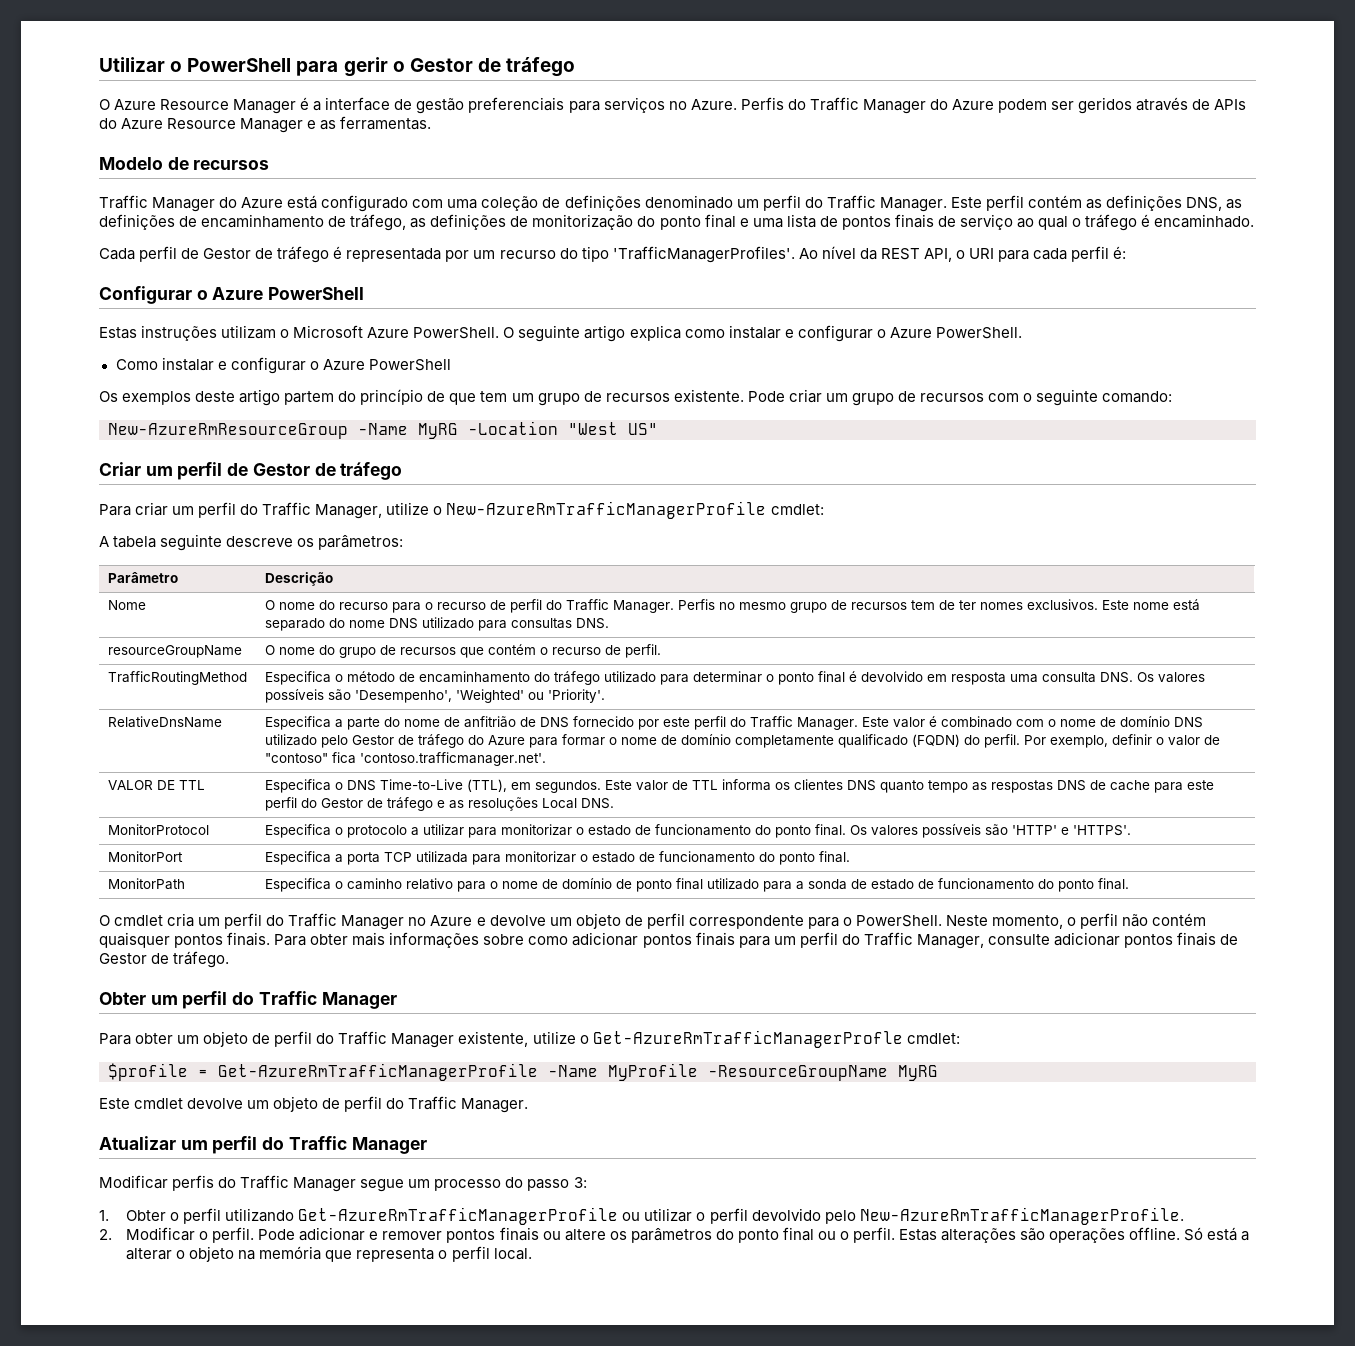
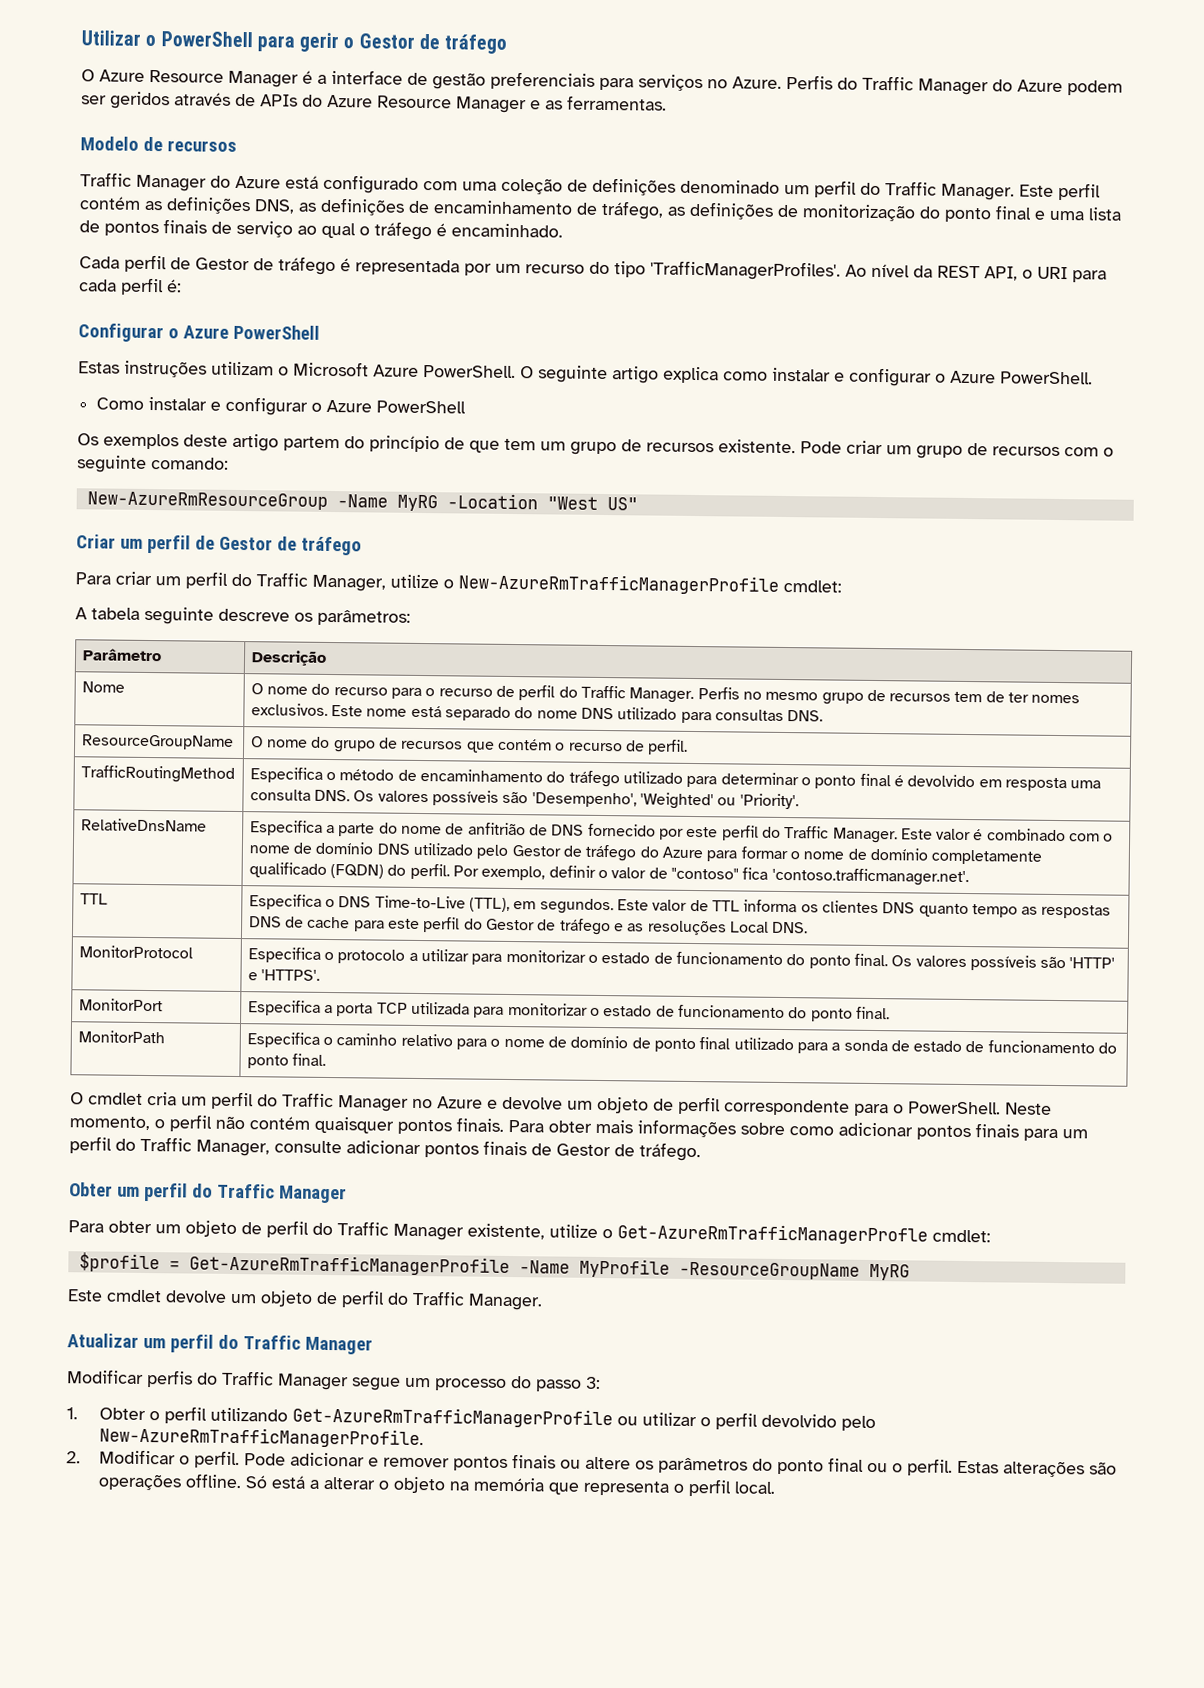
[107,645,242,658] resourceGroupName -> [81,734,234,750] ResourceGroupName
[107,780,175,790] VALOR DE -> (969, 877) none

